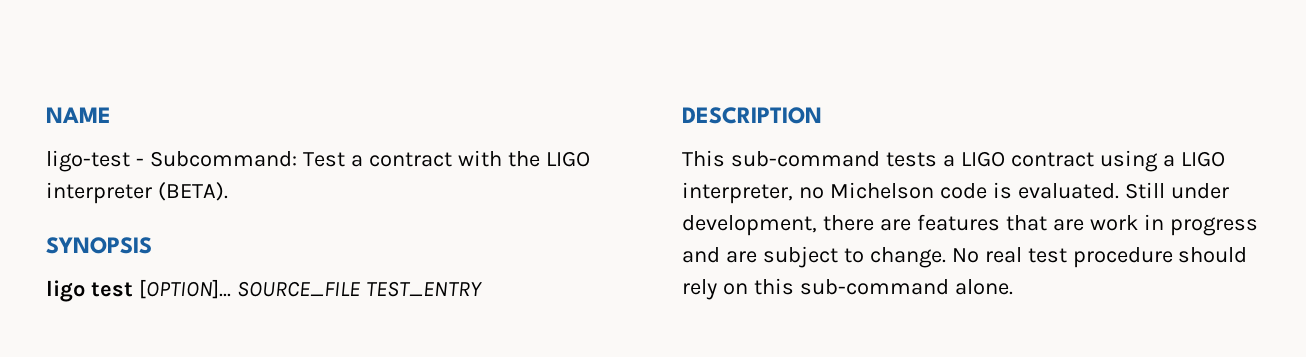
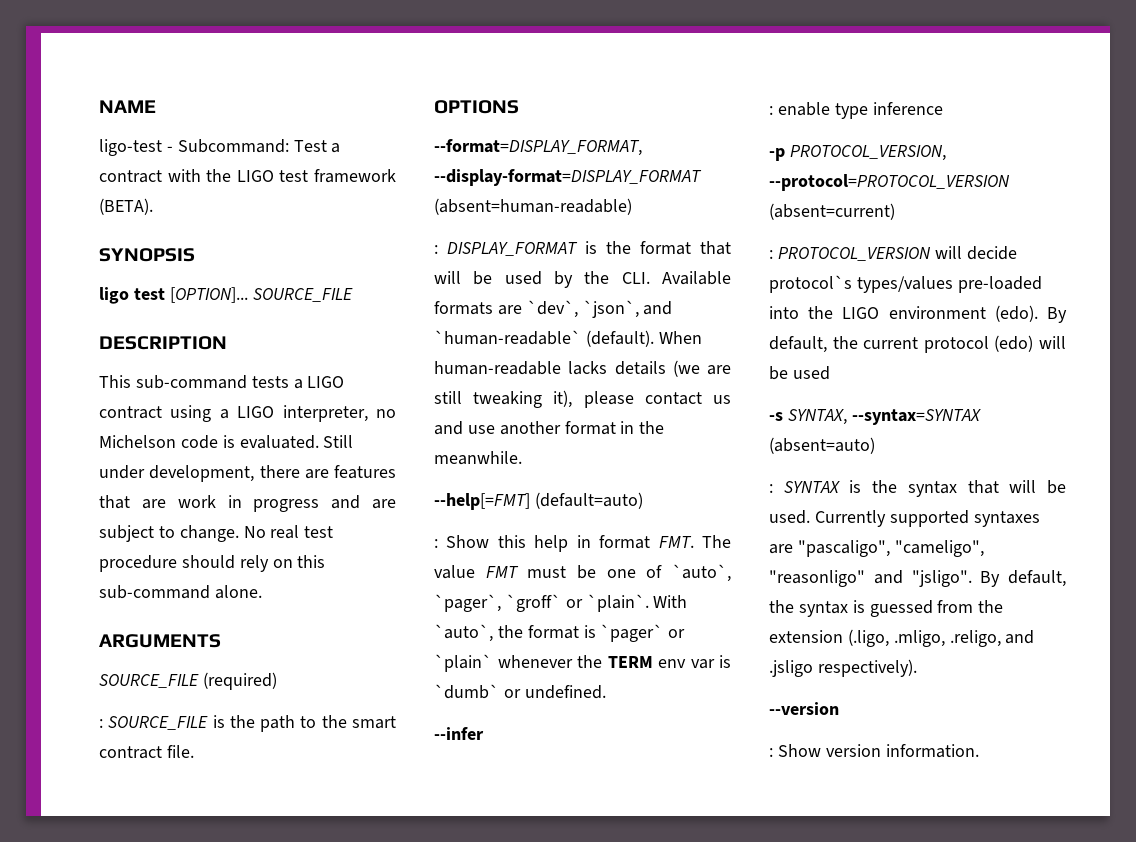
[46,182,152,204] interpreter -> [279,169,396,183] test framework
[365,281,482,297] TEST_ENTRY -> (353, 295) none
(1013, 287) none -> [99,634,221,648] [99,672,277,690] [99,715,396,732] [99,745,194,759] [434,100,519,114] [434,139,642,156] [434,169,702,186] [434,198,632,215] [434,241,731,256] [434,271,731,288] [434,300,673,318] [434,330,702,347] [434,360,731,377] [434,390,731,408] [434,421,665,435] [434,451,522,465] [434,492,643,510] [434,535,731,552] [434,564,731,582] [434,594,688,612] [434,624,686,642] [434,654,731,672] [434,684,606,699] [434,727,484,740] [769,102,943,119] [769,145,946,161] [769,174,1010,191] [769,203,895,220] [769,246,1017,261] [769,275,1042,293] [769,305,1067,323] [769,335,1066,353] [769,366,830,380] [769,409,981,425] [769,437,875,454] [769,480,1066,497] [769,510,1040,527] [769,540,984,557] [769,570,1066,587] [769,600,1004,617] [769,629,1035,647] [769,659,917,677] [769,702,839,715] [769,744,979,758] // ARGUMENTS // SOURCE_FILE (required) // : SOURCE_FILE is the path to the smart contract file. // OPTIONS // --format=DISPLAY_FORMAT, --display-format=DISPLAY_FORMAT (absent=human-readable) // : DISPLAY_FORMAT is the format that will be used by the CLI. Available formats are `dev`, `json`, and `human-readable` (default). When human-readable lacks details (we are still tweaking it), please contact us and use another format in the meanwhile. // --help[=FMT] (default=auto) // : Show this help in format FMT. The value FMT must be one of `auto`, `pager`, `groff` or `plain`. With `auto`, the format is `pager` or `plain` whenever the TERM env var is `dumb` or undefined. // --infer // : enable type inference // -p PROTOCOL_VERSION, --protocol=PROTOCOL_VERSION (absent=current) // : PROTOCOL_VERSION will decide protocol`s types/values pre-loaded into the LIGO environment (edo). By default, the current protocol (edo) will be used // -s SYNTAX, --syntax=SYNTAX (absent=auto) // : SYNTAX is the syntax that will be used. Currently supported syntaxes are "pascaligo", "cameligo", "reasonligo" and "jsligo". By default, the syntax is guessed from the extension (.ligo, .mligo, .religo, and .jsligo respectively). // --version // : Show version information.

